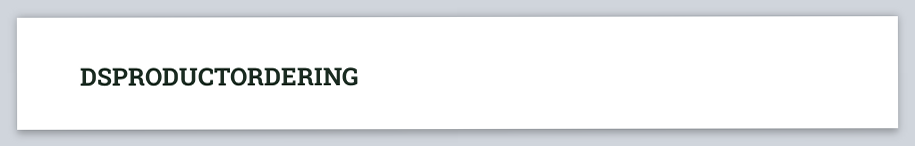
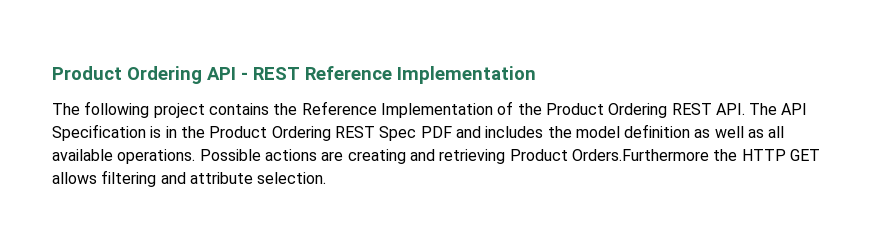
[79,67,359,87] DSPRODUCTORDERING -> [52,66,536,84] [52,101,808,118] [52,124,785,141] [52,149,820,164] [52,170,327,187] Product Ordering API - REST Reference Implementation // The following project contains the Reference Implementation of the Product Ordering REST API. The API Specification is in the Product Ordering REST Spec PDF and includes the model definition as well as all available operations. Possible actions are creating and retrieving Product Orders.Furthermore the HTTP GET allows filtering and attribute selection.

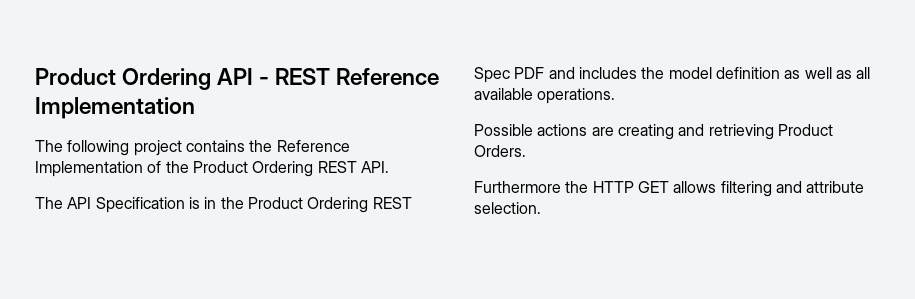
(745, 109) none -> (389, 167) //
(196, 156) none -> (616, 96) //
[571,149,709,161] Orders.Furthermore -> [474,145,526,157] [474,181,561,193] Orders. // Furthermore

